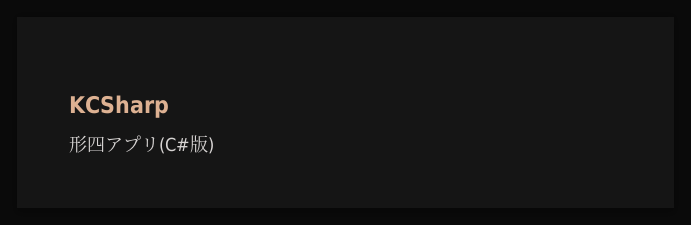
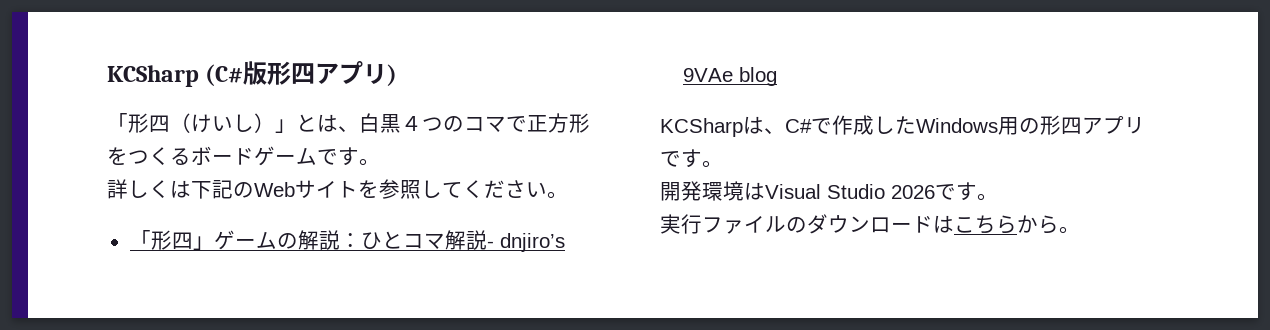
[69,95,169,118] [69,135,214,154] KCSharp // 形四アプリ(C#版) -> [107,61,398,87] [107,113,590,133] [107,146,380,166] [107,179,568,199] [129,230,565,252] [682,67,777,86] [660,115,1145,137] [660,149,723,168] [660,181,998,201] [660,214,1080,234] KCSharp (C#版形四アプリ) // 「形四（けいし）」とは、白黒４つのコマで正方形をつくるボードゲームです。 // 詳しくは下記のWebサイトを参照してください。 // 「形四」ゲームの解説：ひとコマ解説- dnjiro’s 9VAe blog // KCSharpは、C#で作成したWindows用の形四アプリです。 // 開発環境はVisual Studio 2026です。 // 実行ファイルのダウンロードはこちらから。

